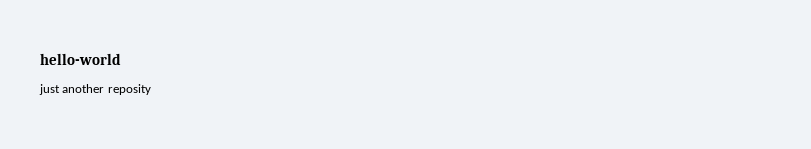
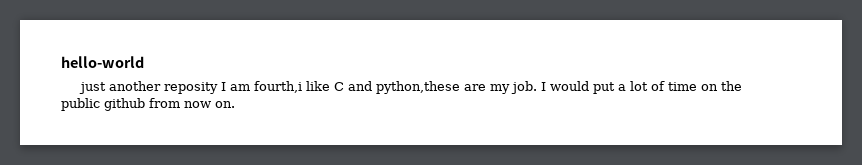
(151, 89) none -> [220,81,742,94] [61,98,235,111] I am fourth,i like C and python,these are my job. I would put a lot of time on the public github from now on.

